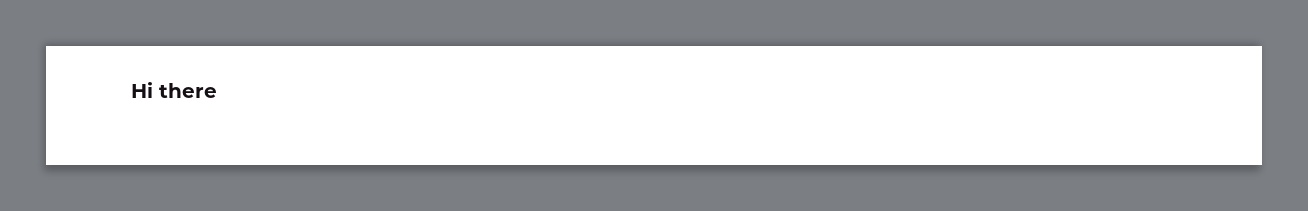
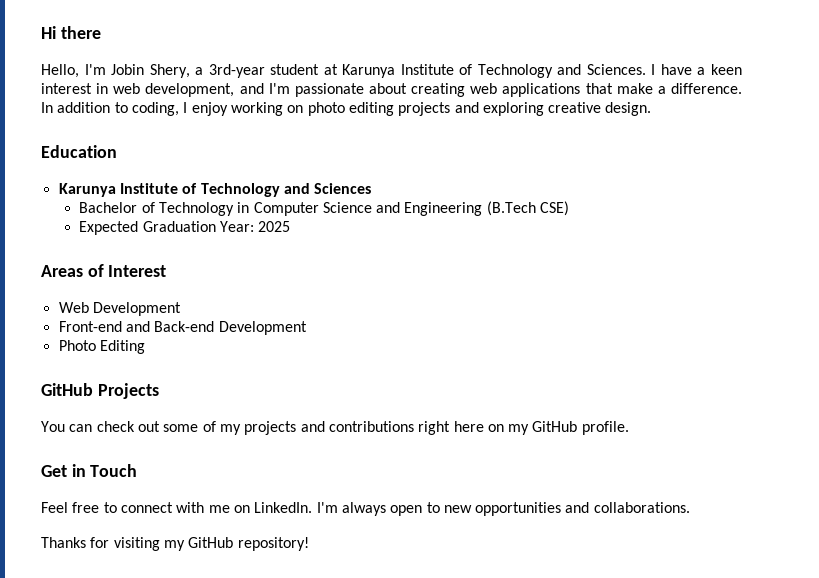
(217, 90) none -> [41,64,742,78] [41,83,742,97] [41,102,652,116] [41,145,117,158] [58,183,372,197] [79,201,570,216] [79,221,291,235] [41,264,167,277] [58,302,181,316] [58,321,307,335] [58,340,145,354] [41,383,159,399] [41,421,629,435] [41,464,138,477] [41,502,690,516] [41,537,309,551] // Hello, I'm Jobin Shery, a 3rd-year student at Karunya Institute of Technology and Sciences. I have a keen interest in web development, and I'm passionate about creating web applications that make a difference. In addition to coding, I enjoy working on photo editing projects and exploring creative design. // Education // Karunya Institute of Technology and Sciences // Bachelor of Technology in Computer Science and Engineering (B.Tech CSE) // Expected Graduation Year: 2025 // Areas of Interest // Web Development // Front-end and Back-end Development // Photo Editing // GitHub Projects // You can check out some of my projects and contributions right here on my GitHub profile. // Get in Touch // Feel free to connect with me on LinkedIn. I'm always open to new opportunities and collaborations. // Thanks for visiting my GitHub repository!

